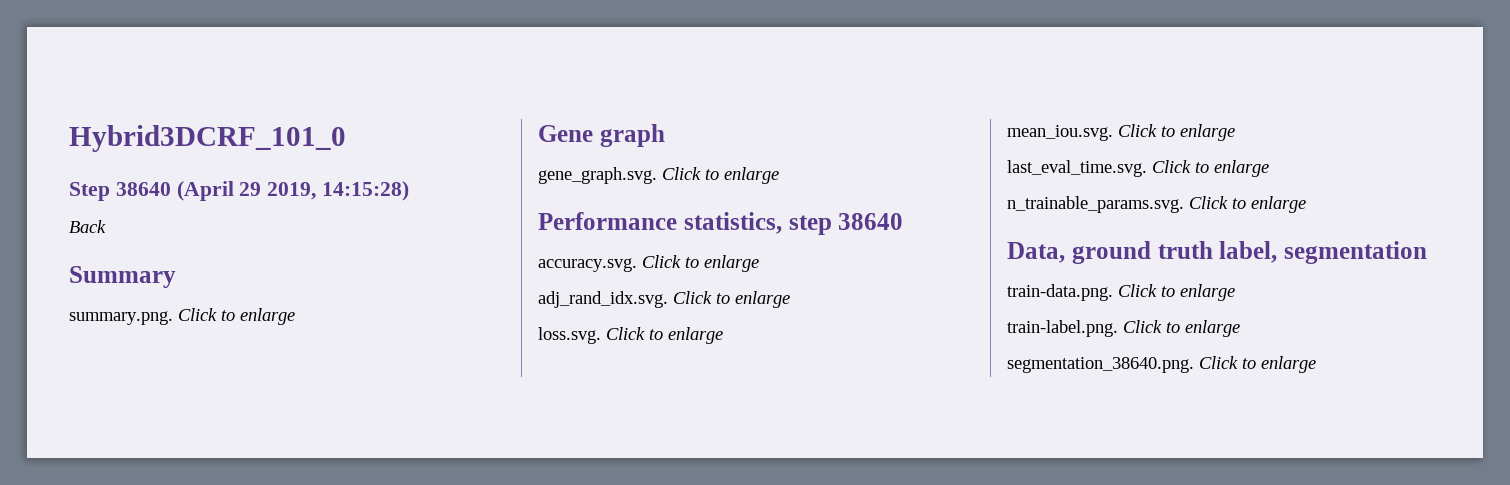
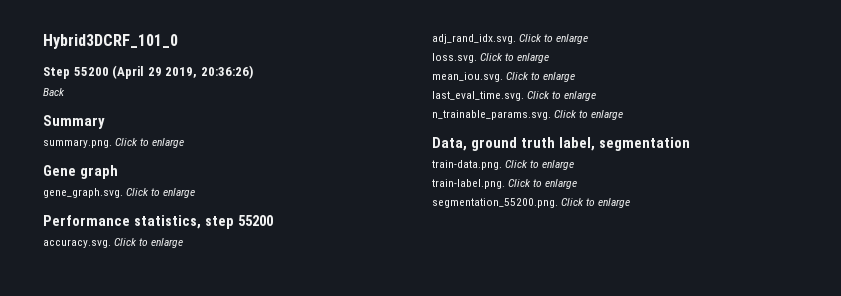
[115,182,171,196] 38640 -> [73,67,109,76] 55200
[322,181,410,201] 14:15:28) -> [200,65,253,79] 20:36:26)
[838,213,904,230] 38640 -> [237,215,273,226] 55200
[1007,357,1194,373] segmentation_38640.png. -> [432,198,558,208] segmentation_55200.png.

